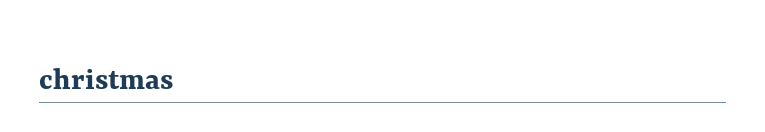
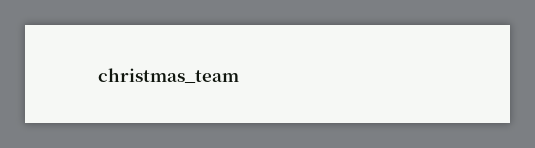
[39,68,173,89] christmas -> [98,68,239,84] christmas_team

